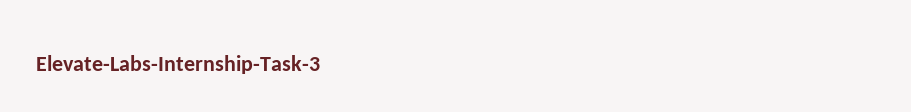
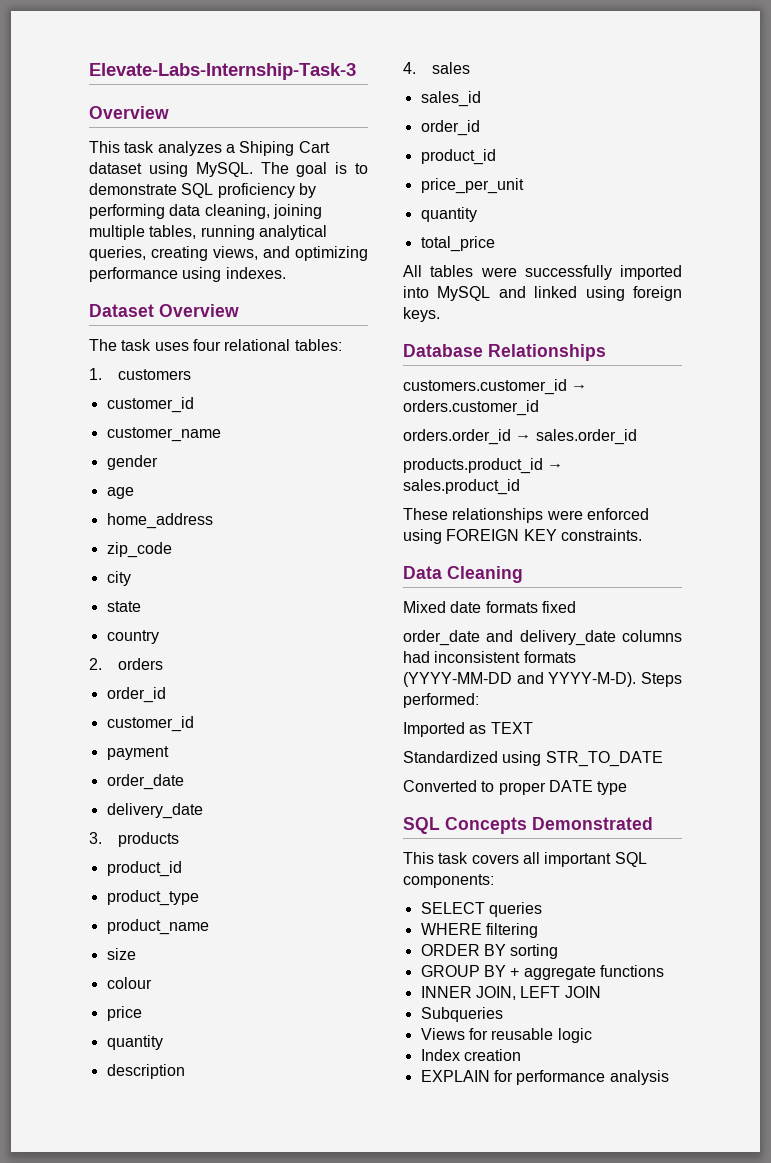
(320, 64) none -> [89,106,169,119] [89,141,330,156] [89,162,368,177] [89,183,316,198] [89,204,322,219] [89,225,327,240] [89,246,368,261] [89,267,286,282] [89,304,239,317] [89,339,342,351] [89,368,191,380] [106,397,194,413] [106,427,221,442] [106,455,158,470] [106,487,134,499] [106,513,213,529] [106,542,172,558] [106,571,131,586] [106,601,141,612] [106,630,159,644] [89,658,163,670] [106,687,166,703] [106,716,194,732] [106,746,169,760] [106,774,184,790] [106,803,203,819] [89,832,179,847] [106,861,182,877] [106,890,199,906] [106,919,209,935] [106,948,136,960] [106,977,152,989] [106,1006,142,1021] [106,1035,163,1050] [106,1064,185,1079] [403,62,470,74] [420,91,481,107] [420,120,480,136] [420,149,496,165] [420,178,524,194] [420,207,477,222] [420,236,495,252] [403,265,682,280] [403,286,682,301] [403,307,440,322] [403,344,606,361] [403,379,588,395] [403,400,539,416] [403,429,637,445] [403,458,564,474] [403,479,520,495] [403,508,649,523] [403,529,642,544] [403,566,523,583] [403,601,576,613] [403,630,682,646] [403,651,576,663] [403,672,682,687] [403,693,479,708] [403,722,533,737] [403,751,663,767] [403,780,628,795] [403,817,653,834] [403,852,647,867] [403,874,494,888] [420,902,542,917] [420,923,538,938] [420,944,559,959] [420,965,664,980] [420,986,601,1000] [420,1007,503,1022] [420,1028,592,1043] [420,1049,521,1061] [420,1070,669,1085] // Overview // This task analyzes a Shiping Cart dataset using MySQL. The goal is to demonstrate SQL proficiency by performing data cleaning, joining multiple tables, running analytical queries, creating views, and optimizing performance using indexes. // Dataset Overview // The task uses four relational tables: // 1. customers // customer_id // customer_name // gender // age // home_address // zip_code // city // state // country // 2. orders // order_id // customer_id // payment // order_date // delivery_date // 3. products // product_id // product_type // product_name // size // colour // price // quantity // description // 4. sales // sales_id // order_id // product_id // price_per_unit // quantity // total_price // All tables were successfully imported into MySQL and linked using foreign keys. // Database Relationships // customers.customer_id → orders.customer_id // orders.order_id → sales.order_id // products.product_id → sales.product_id // These relationships were enforced using FOREIGN KEY constraints. // Data Cleaning // Mixed date formats fixed // order_date and delivery_date columns had inconsistent formats (YYYY-MM-DD and YYYY-M-D). Steps performed: // Imported as TEXT // Standardized using STR_TO_DATE // Converted to proper DATE type // SQL Concepts Demonstrated // This task covers all important SQL components: // SELECT queries // WHERE filtering // ORDER BY sorting // GROUP BY + aggregate functions // INNER JOIN, LEFT JOIN // Subqueries // Views for reusable logic // Index creation // EXPLAIN for performance analysis

